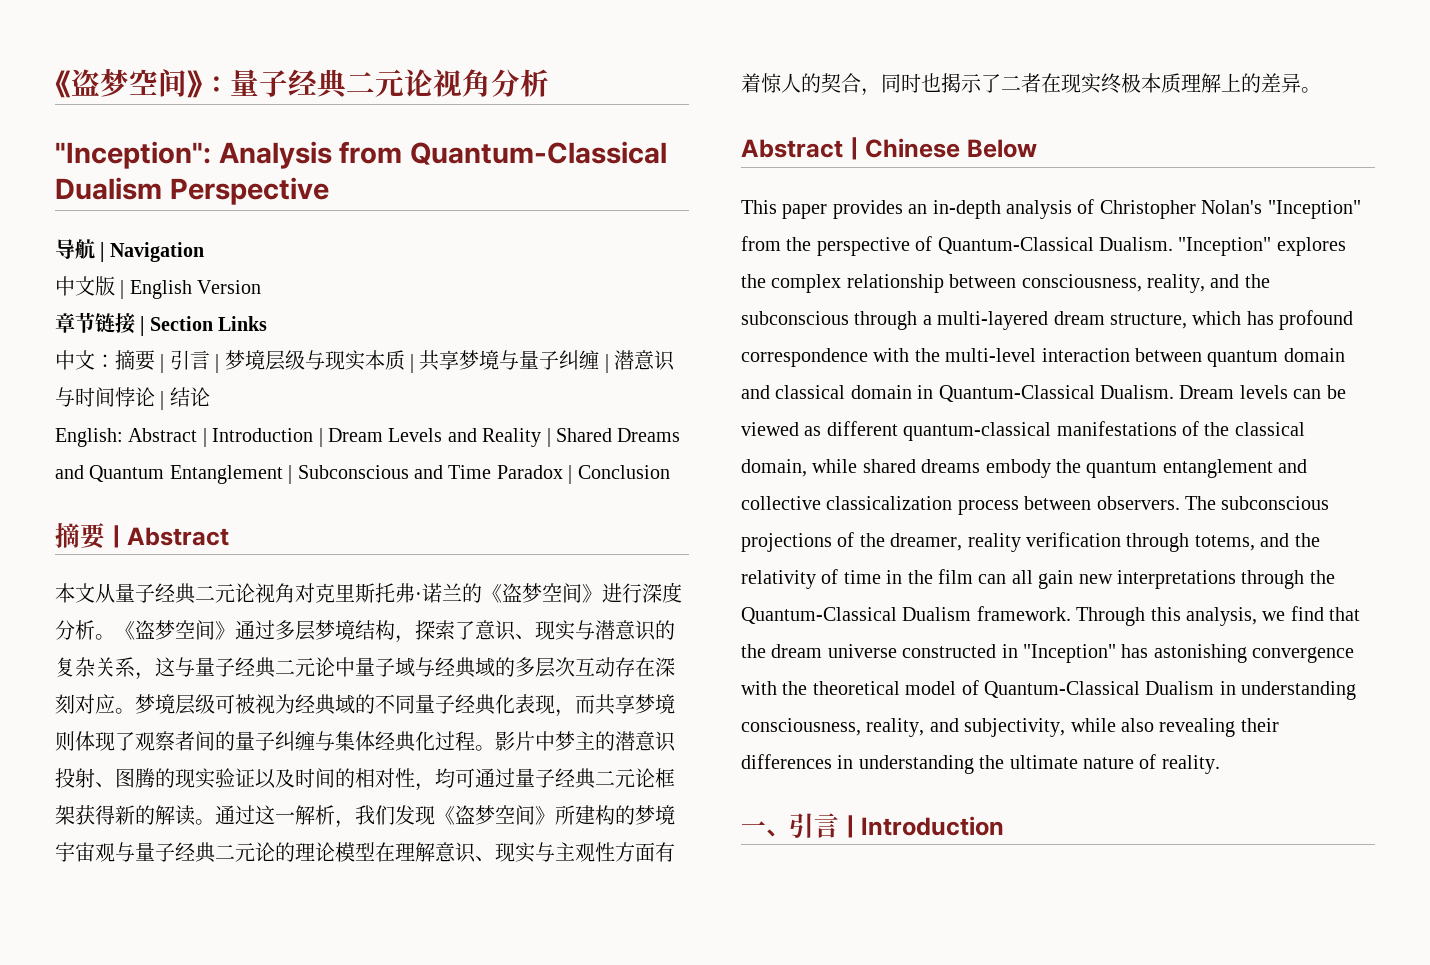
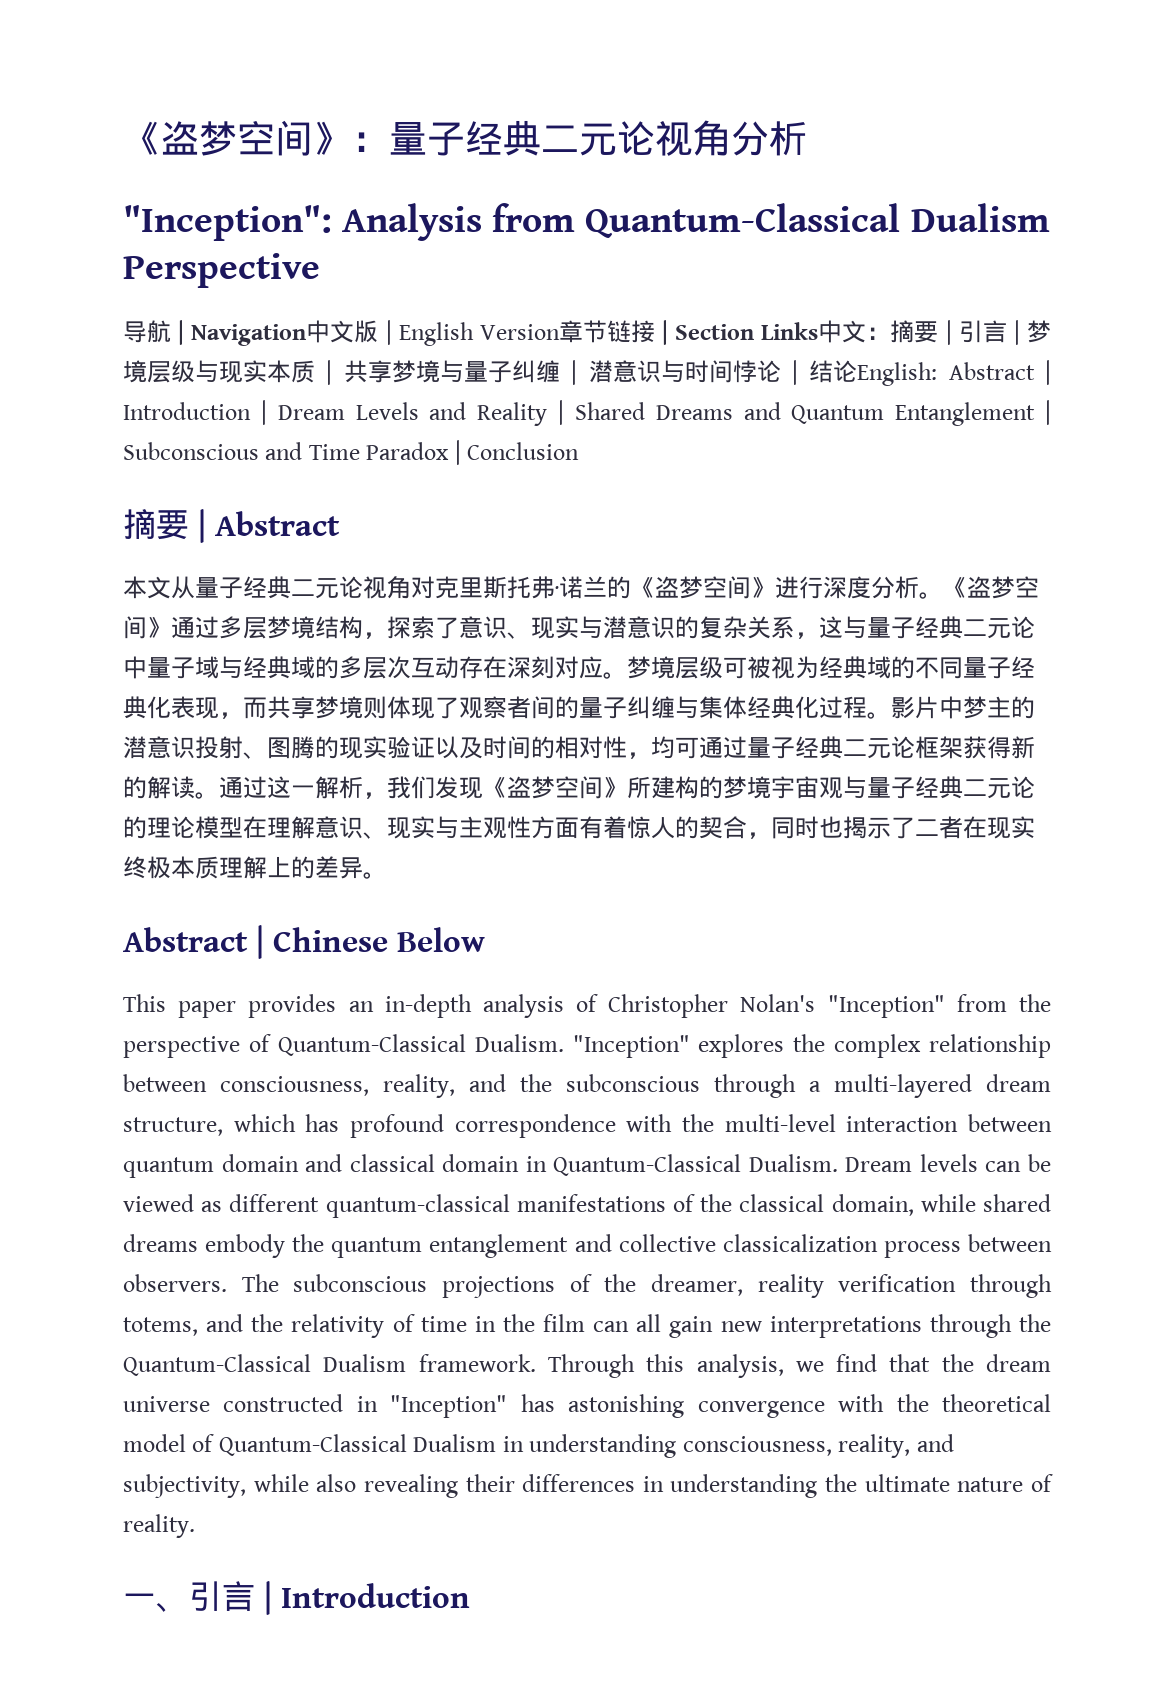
(204, 252) // -> (307, 335) none
(262, 287) // -> (560, 332) none
(268, 323) // -> (819, 331) none
(210, 397) // -> (858, 371) none

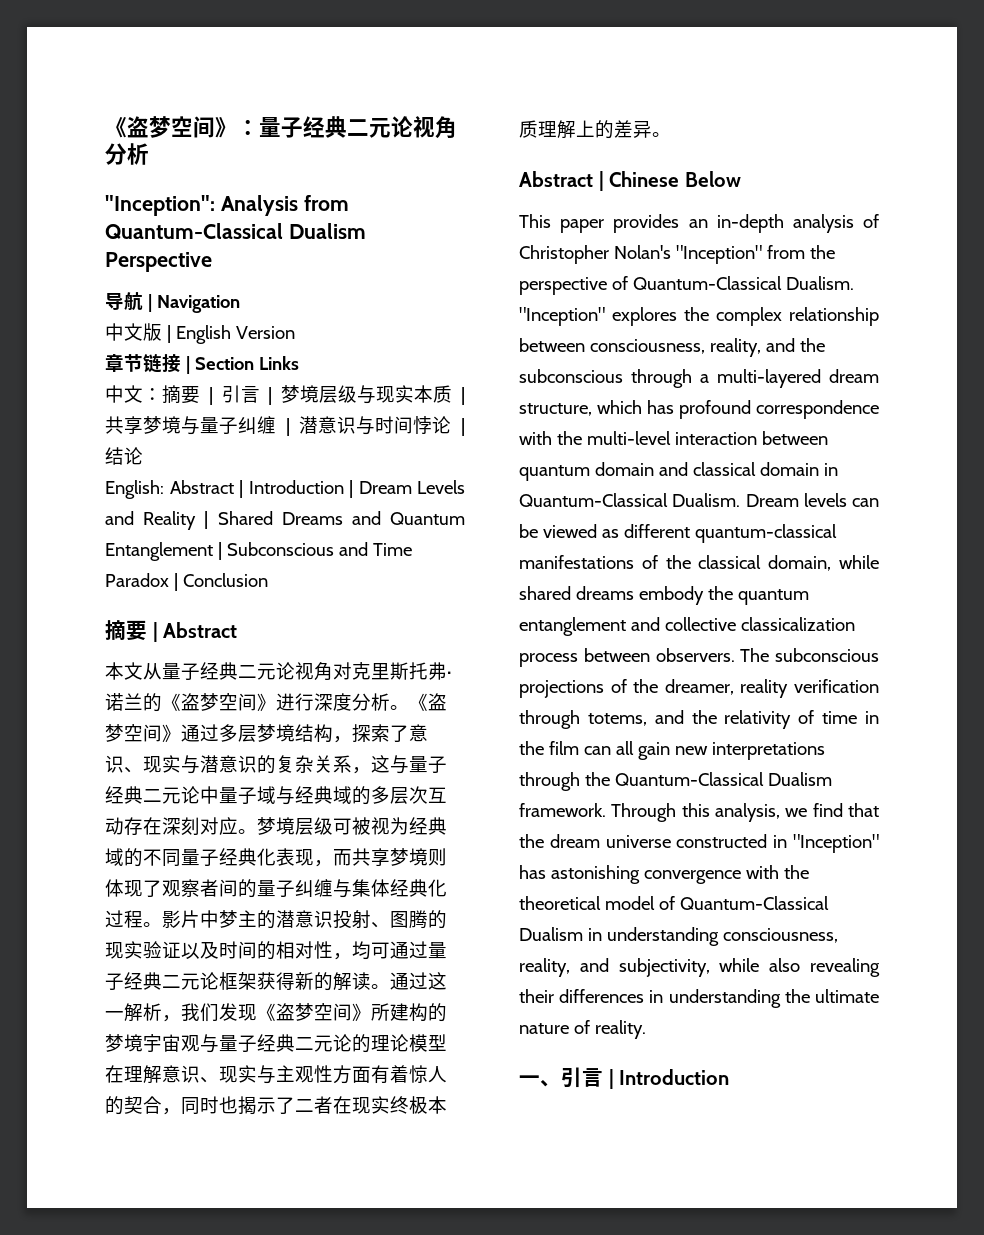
(307, 335) none -> (240, 304) //
(560, 332) none -> (295, 332) //
(819, 331) none -> (299, 363) //
(858, 371) none -> (143, 456) //

